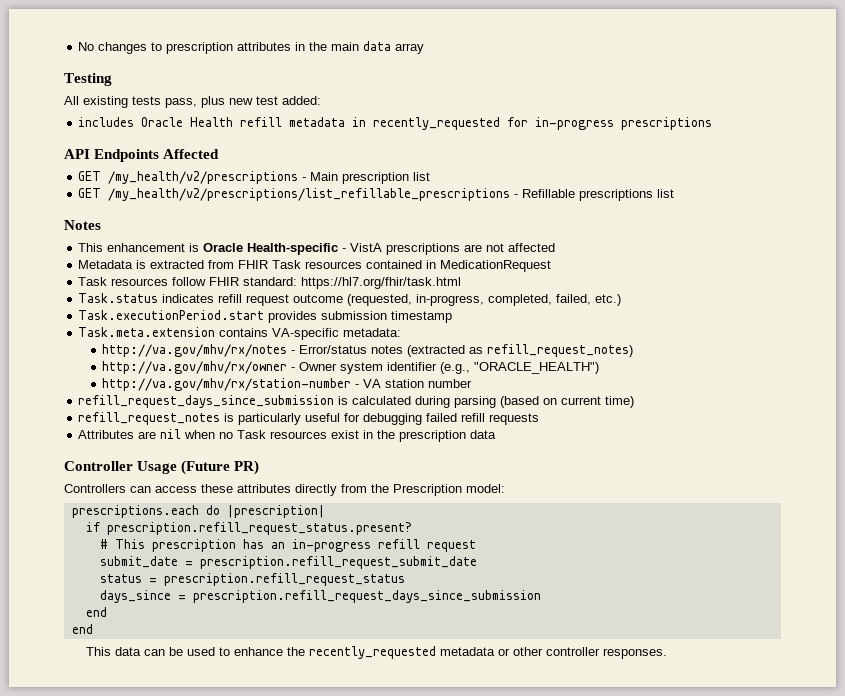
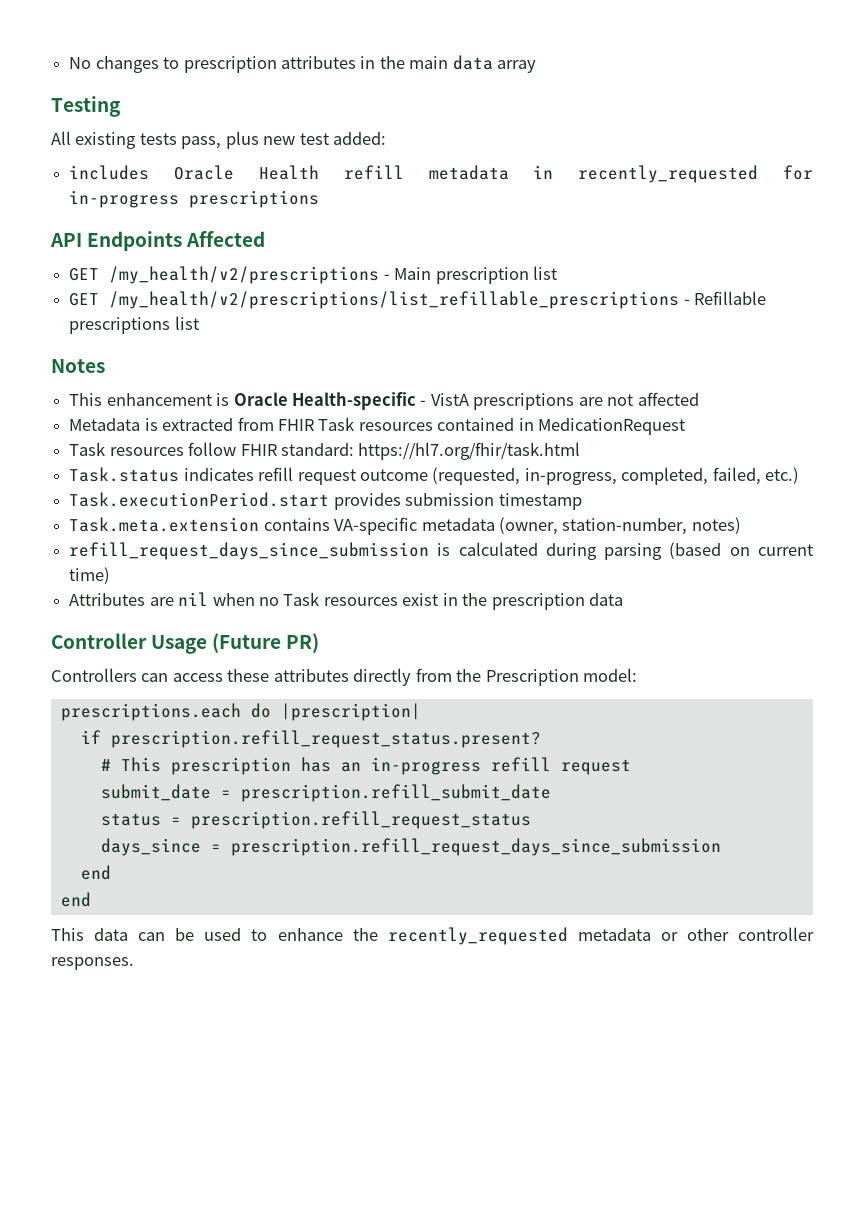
[343,328,402,337] [102,344,634,357] [102,361,600,374] [102,378,473,391] metadata: // http://va.gov/mhv/rx/notes - Error/status notes (extracted as refill_request_notes) // http://va.gov/mhv/rx/owner - Owner system identifier (e.g., "ORACLE_HEALTH") // http://va.gov/mhv/rx/station-number - VA station number -> [421,517,741,535] metadata (owner, station-number, notes)
[78,412,540,425] // refill_request_notes is particularly useful for debugging failed refill requests -> (111, 575) none
[199,556,477,569] prescription.refill_request_submit_date -> [240,784,551,802] prescription.refill_submit_date

